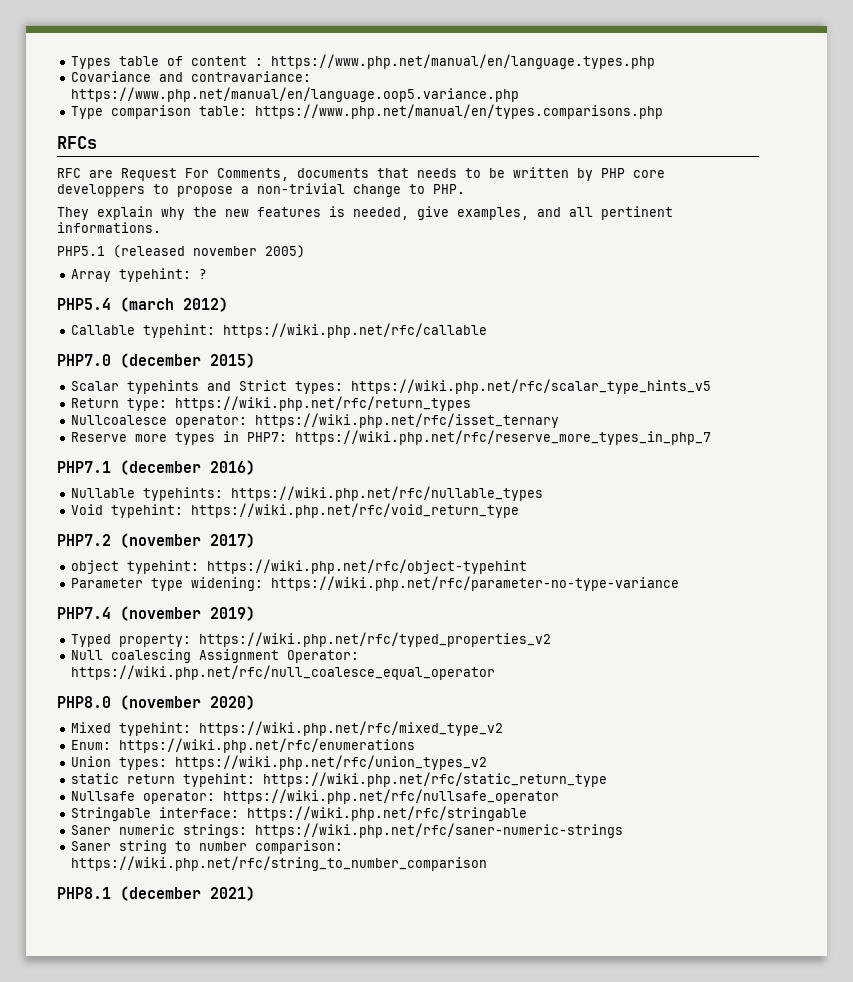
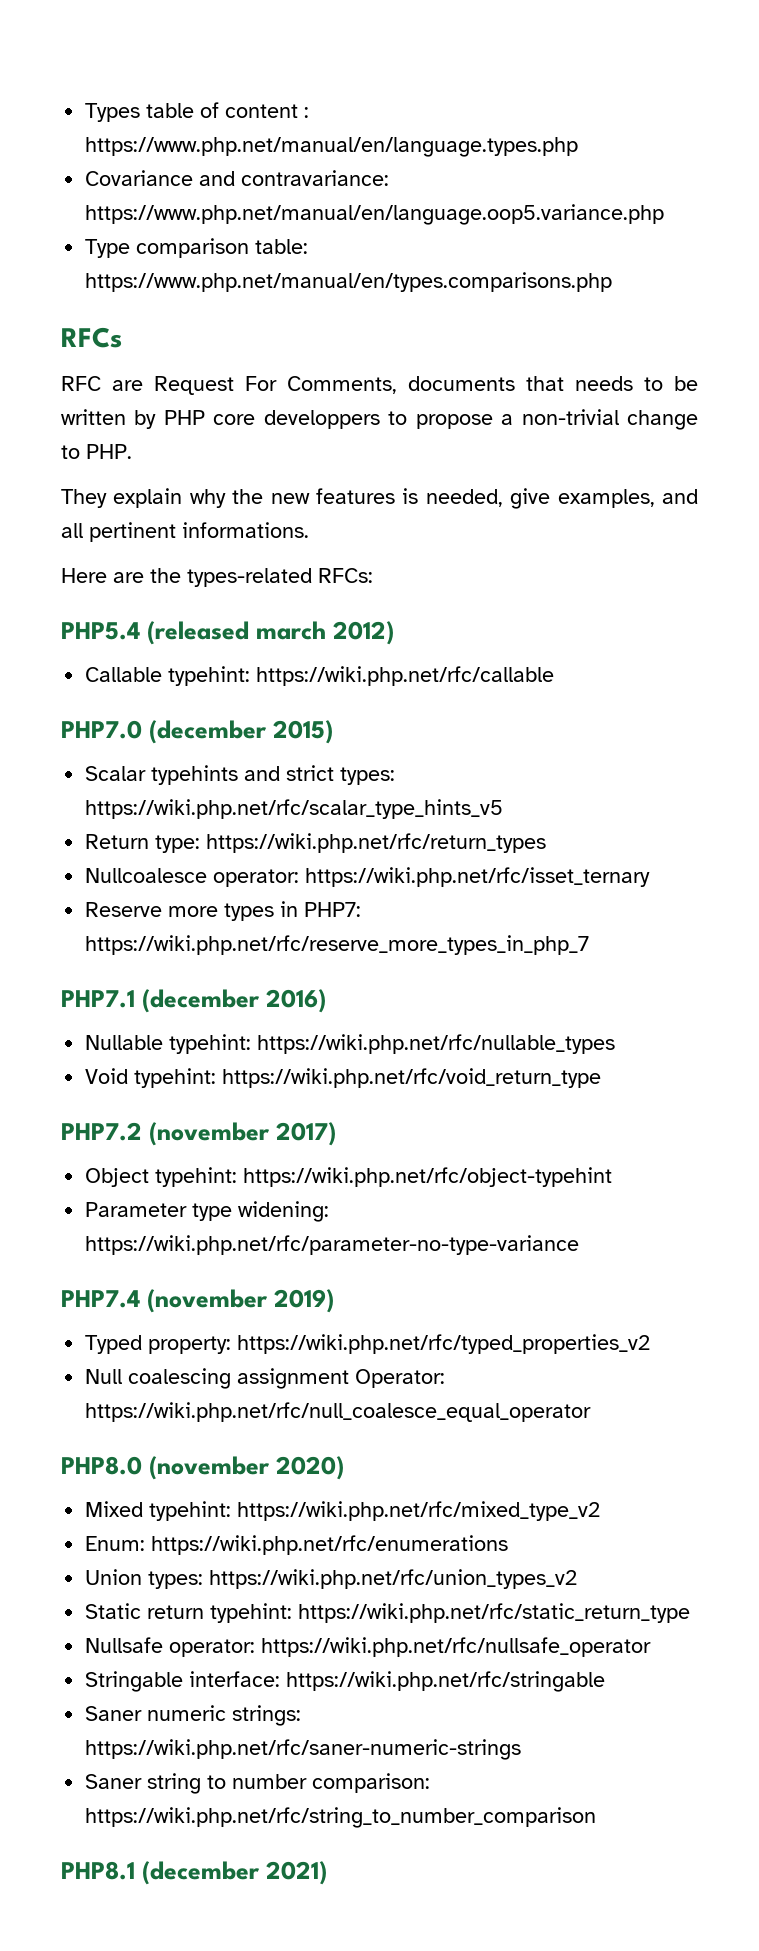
[57,245,305,258] [70,268,207,282] PHP5.1 (released november 2005) // Array typehint: ? -> [61,568,373,587] Here are the types-related RFCs:
[120,297,174,312] (march -> [147,621,326,645] (released march
[238,380,287,391] Strict -> [286,765,335,781] strict
[142,487,223,501] typehints: -> [169,1034,252,1054] typehint:
[70,560,119,574] object -> [85,1168,150,1187] Object
[198,649,279,663] Assignment -> [237,1368,350,1389] assignment
[70,773,119,784] static -> [85,1603,142,1619] Static

